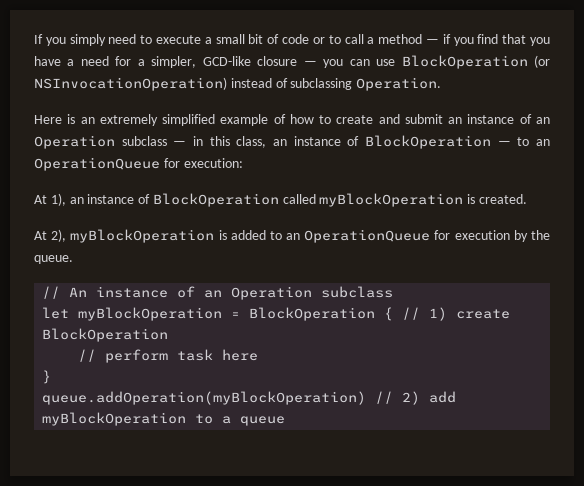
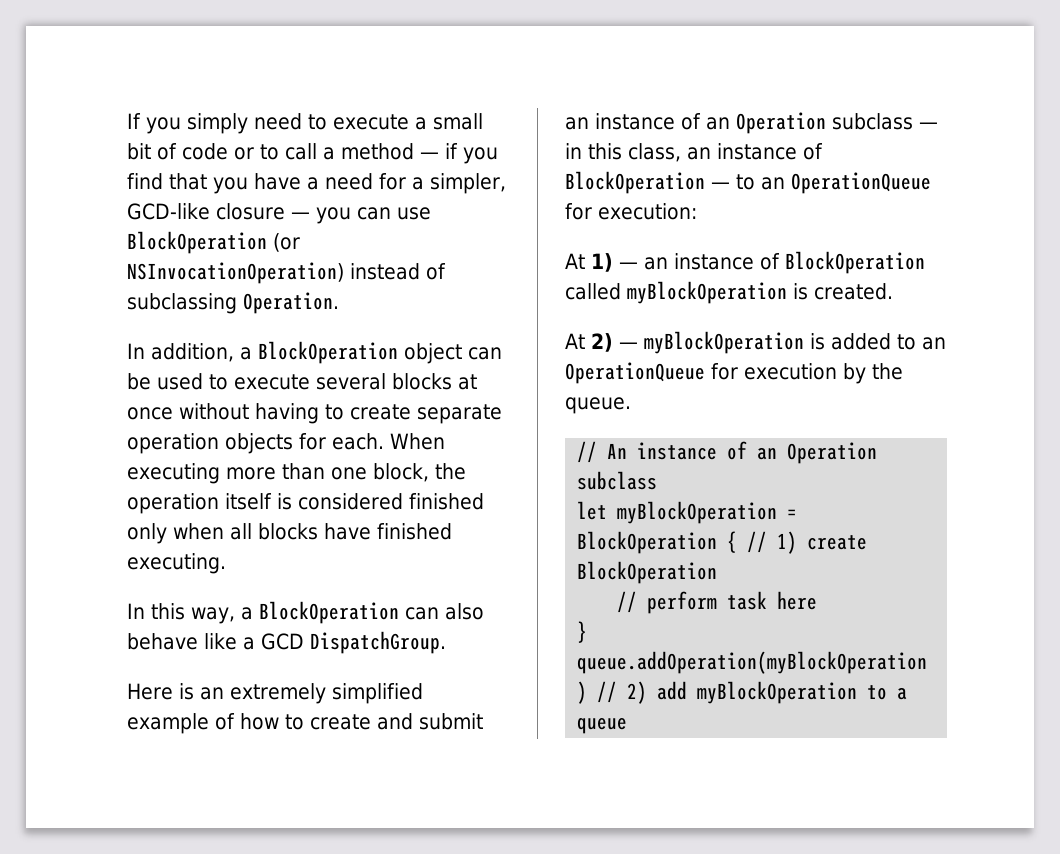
(442, 84) none -> [127,341,502,364] [127,373,477,390] [127,403,502,424] [127,433,445,454] [127,463,466,484] [127,493,484,514] [127,523,452,544] [127,553,226,574] [127,601,484,624] [127,631,446,654] // In addition, a BlockOperation object can be used to execute several blocks at once without having to create separate operation objects for each. When executing more than one block, the operation itself is considered finished only when all blocks have finished executing. // In this way, a BlockOperation can also behave like a GCD DispatchGroup.
[50,193,66,206] 1), -> [591,253,638,272] 1) —
[51,229,67,242] 2), -> [591,333,638,352] 2) —

